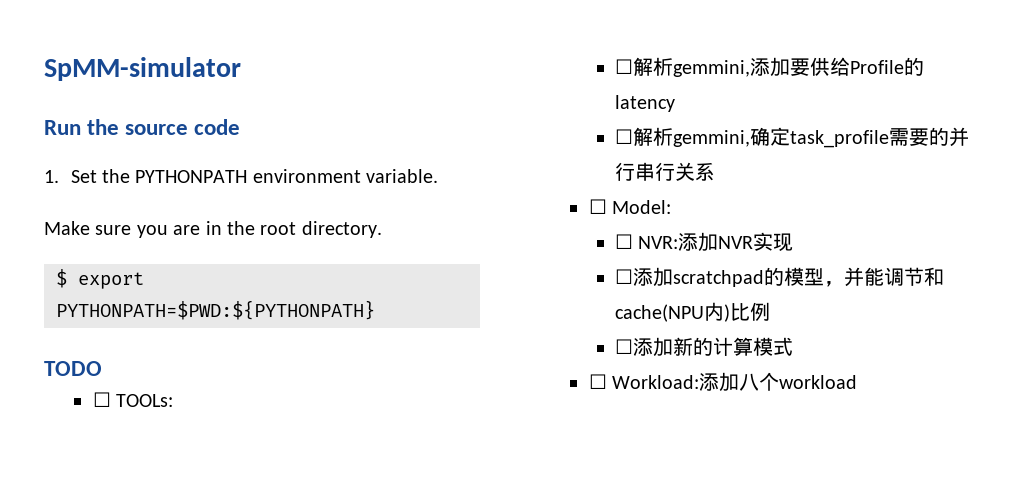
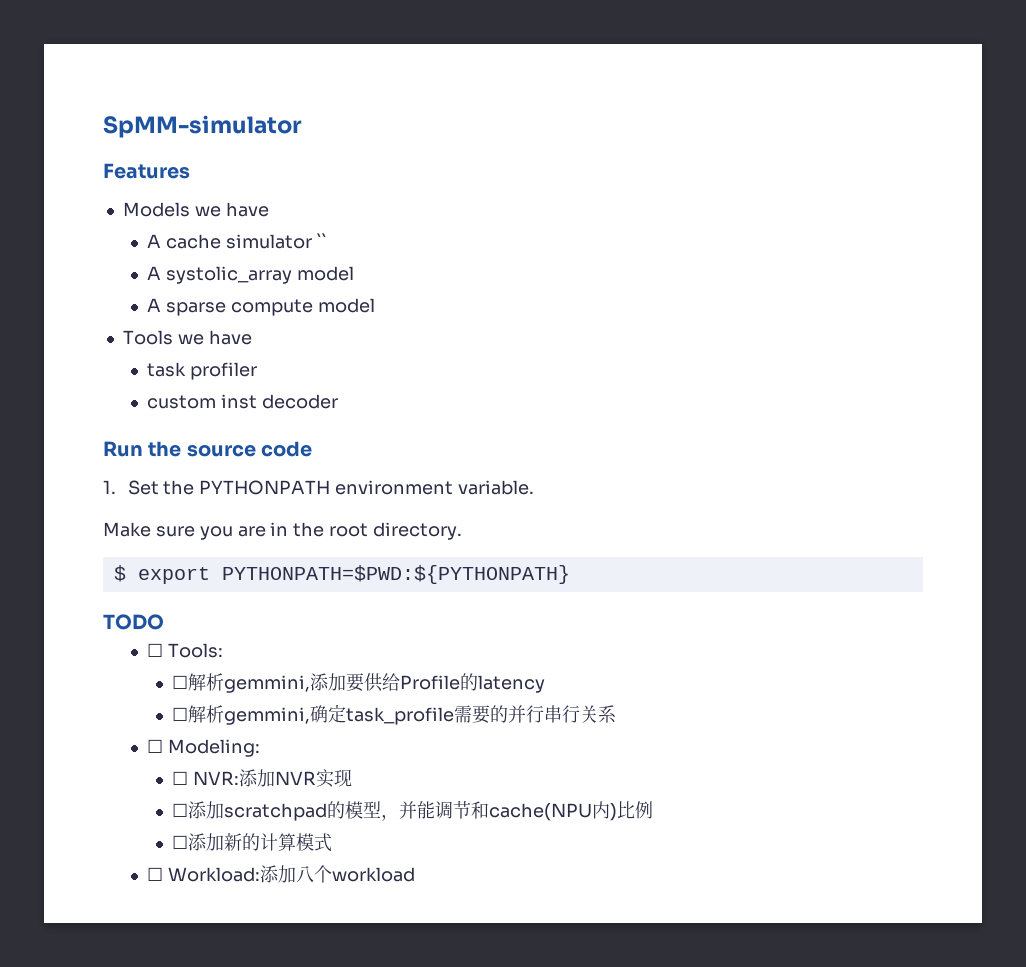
(241, 69) none -> [103,163,190,179] [122,202,269,217] [147,233,328,249] [147,266,355,284] [147,298,376,316] [122,330,252,345] [147,362,258,380] [147,394,339,409] // Features // Models we have // A cache simulator `` // A systolic_array model // A sparse compute model // Tools we have // task profiler // custom inst decoder
[115,394,173,407] TOOLs: -> [168,643,224,658] Tools:
[611,200,671,214] Model: -> [168,739,261,757] Modeling:

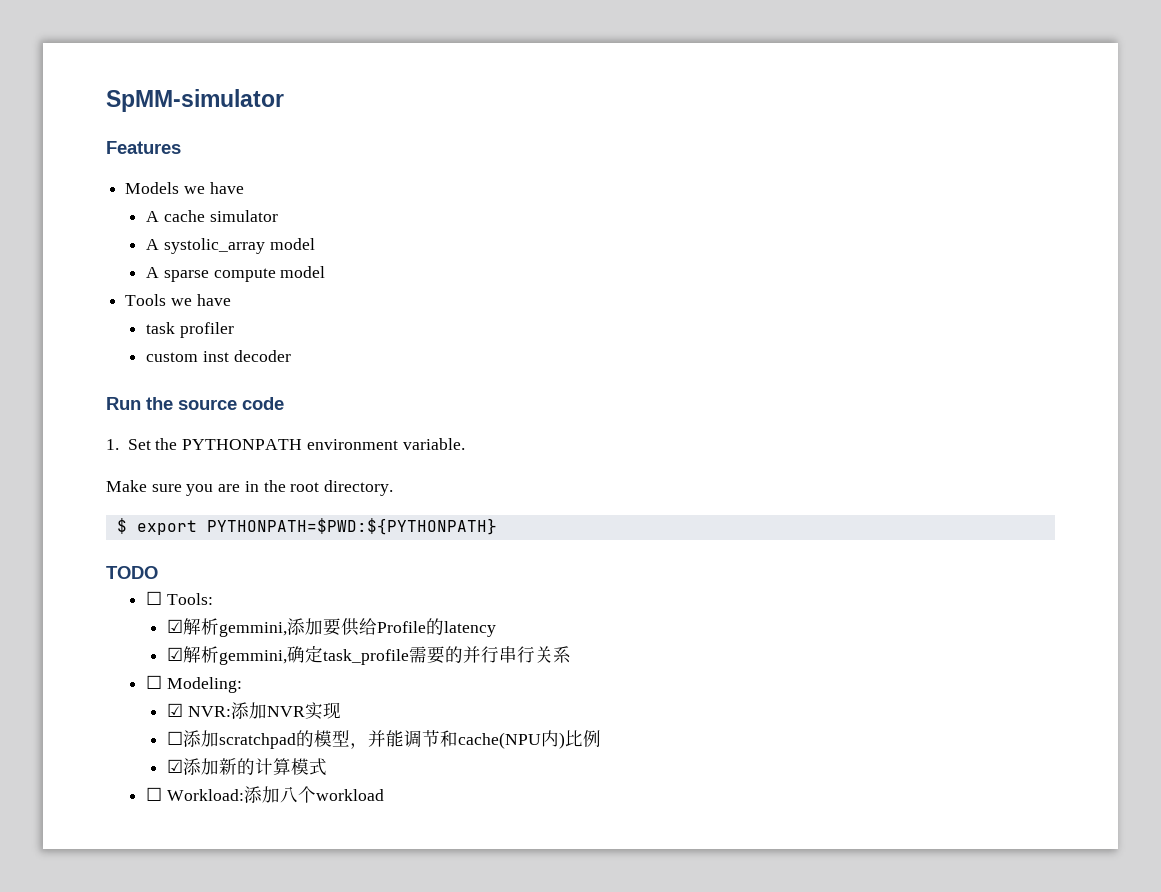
[317,233,328,248] `` -> (278, 216) none
[172,675,189,689] ☐ -> [166,619,183,633] ☑
[172,707,189,721] ☐ -> [166,647,183,661] ☑
[172,771,189,785] ☐ -> [166,703,183,717] ☑
[172,835,189,849] ☐ -> [166,759,183,773] ☑

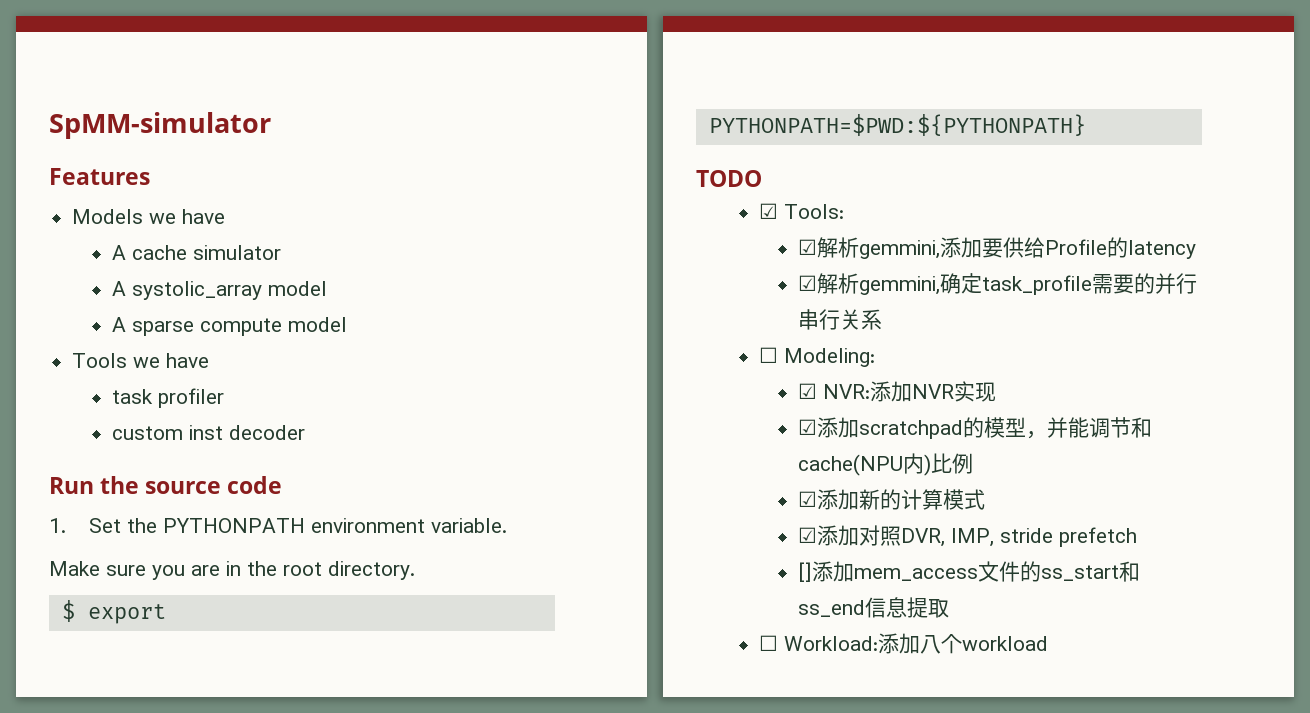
[146,591,163,605] ☐ -> [758,203,778,219] ☑
[166,731,183,745] ☐ -> [798,419,818,435] ☑
(327, 767) none -> [798,525,1138,547] [798,561,1141,582] [798,597,950,618] // ☑添加对照DVR, IMP, stride prefetch // []添加mem_access文件的ss_start和ss_end信息提取

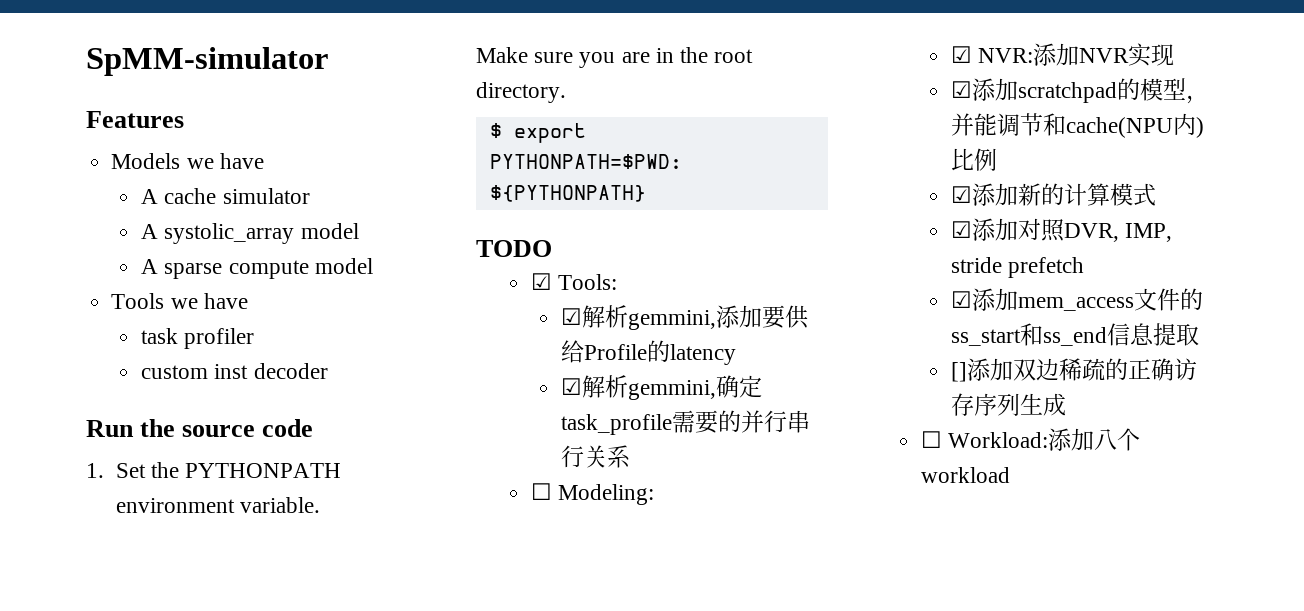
[798,562,813,582] [] -> [950,291,972,308] ☑
(950, 608) none -> [950,358,1197,382] [950,393,1066,416] // []添加双边稀疏的正确访存序列生成

